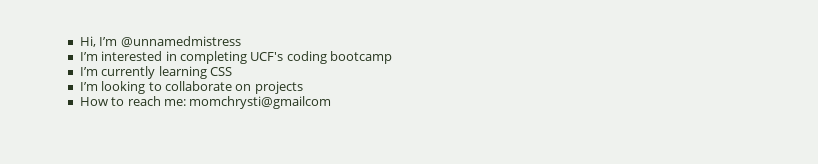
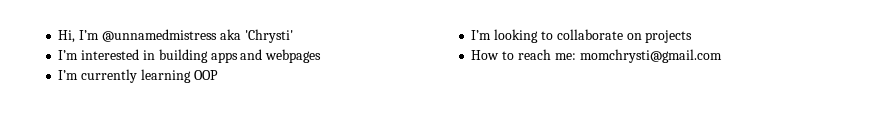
(241, 41) none -> [219,29,293,43] aka 'Chrysti'
[179,51,392,64] completing UCF's coding bootcamp -> [158,49,322,63] building apps and webpages
[209,67,232,76] CSS -> [193,70,218,80] OOP
[189,96,332,109] momchrysti@gmailcom -> [579,49,722,63] momchrysti@gmail.com

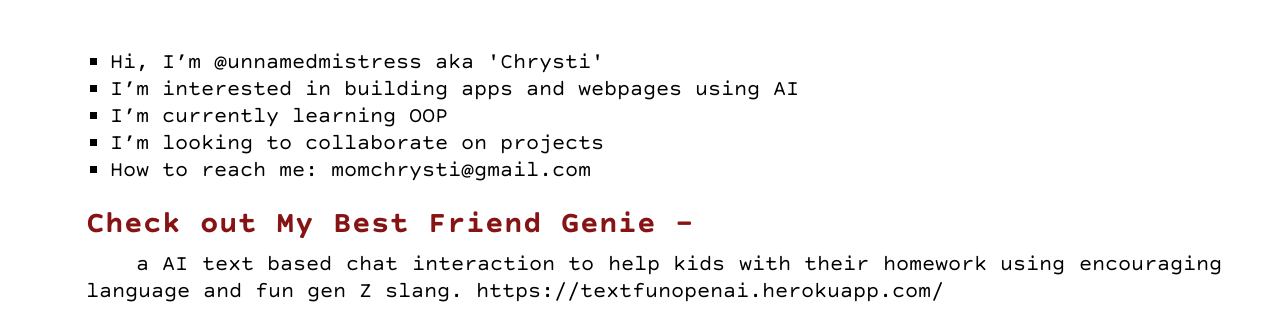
(322, 56) none -> [695,80,800,100] using AI
(722, 56) none -> [86,211,694,239] [135,255,1222,275] [86,282,944,302] // Check out My Best Friend Genie - // a AI text based chat interaction to help kids with their homework using encouraging language and fun gen Z slang. https://textfunopenai.herokuapp.com/

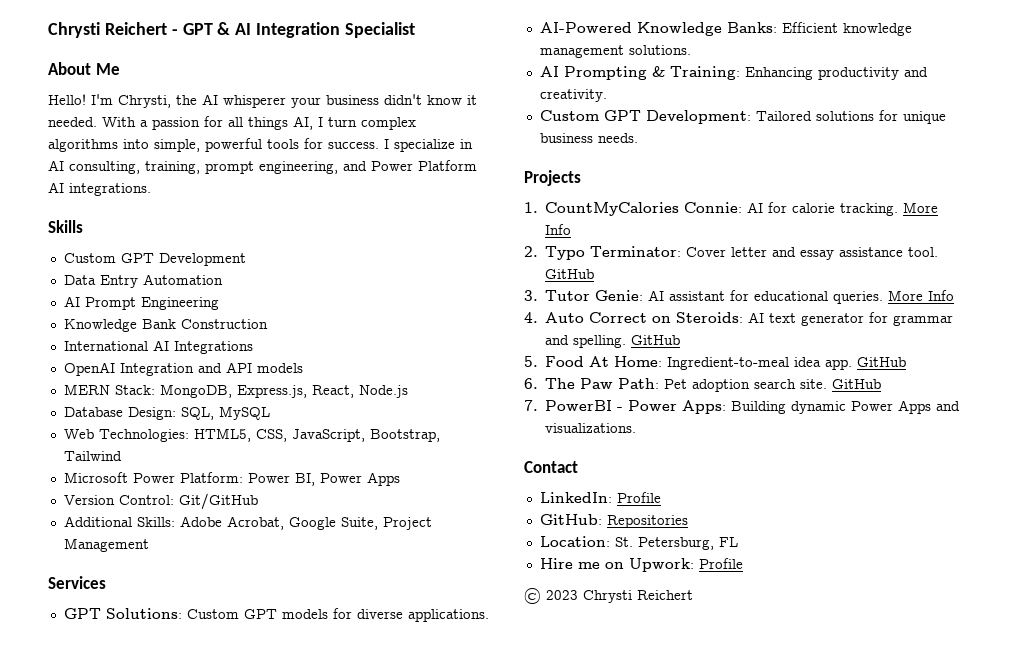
[110,53,605,73] [110,80,800,100] [110,107,449,127] [110,134,605,154] [110,161,592,181] [86,211,694,239] [135,255,1222,275] [86,282,944,302] Hi, I’m @unnamedmistress aka 'Chrysti' // I’m interested in building apps and webpages using AI // I’m currently learning OOP // I’m looking to collaborate on projects // How to reach me: momchrysti@gmail.com // Check out My Best Friend Genie - // a AI text based chat interaction to help kids with their homework using encouraging language and fun gen Z slang. https://textfunopenai.herokuapp.com/ -> [48,22,416,38] [48,62,120,75] [48,94,477,108] [48,116,416,130] [48,138,473,152] [48,160,477,174] [48,182,151,196] [48,220,83,233] [63,253,246,266] [63,274,223,288] [63,296,219,310] [63,319,268,332] [63,340,253,354] [63,362,303,376] [63,384,408,398] [63,406,270,420] [63,428,440,442] [63,451,122,461] [63,472,400,486] [63,493,258,510] [63,516,432,530] [63,538,149,552] [48,576,106,589] [63,608,489,622] [539,22,912,36] [539,45,691,58] [539,66,928,80] [539,89,607,102] [539,110,946,124] [539,133,638,143] [524,170,581,186] [524,202,939,216] [545,224,572,235] [524,246,939,260] [545,269,595,279] [524,290,955,304] [524,312,954,326] [545,335,681,348] [524,356,907,370] [524,378,882,392] [524,400,961,414] [545,423,637,433] [524,461,578,473] [539,492,661,503] [539,514,688,528] [539,536,738,550] [539,558,743,572] [524,588,693,604] Chrysti Reichert - GPT & AI Integration Specialist // About Me // Hello! I'm Chrysti, the AI whisperer your business didn't know it needed. With a passion for all things AI, I turn complex algorithms into simple, powerful tools for success. I specialize in AI consulting, training, prompt engineering, and Power Platform AI integrations. // Skills // Custom GPT Development // Data Entry Automation // AI Prompt Engineering // Knowledge Bank Construction // International AI Integrations // OpenAI Integration and API models // MERN Stack: MongoDB, Express.js, React, Node.js // Database Design: SQL, MySQL // Web Technologies: HTML5, CSS, JavaScript, Bootstrap, Tailwind // Microsoft Power Platform: Power BI, Power Apps // Version Control: Git/GitHub // Additional Skills: Adobe Acrobat, Google Suite, Project Management // Services // GPT Solutions: Custom GPT models for diverse applications. // AI-Powered Knowledge Banks: Efficient knowledge management solutions. // AI Prompting & Training: Enhancing productivity and creativity. // Custom GPT Development: Tailored solutions for unique business needs. // Projects // 1. CountMyCalories Connie: AI for calorie tracking. More Info // 2. Typo Terminator: Cover letter and essay assistance tool. GitHub // 3. Tutor Genie: AI assistant for educational queries. More Info // 4. Auto Correct on Steroids: AI text generator for grammar and spelling. GitHub // 5. Food At Home: Ingredient-to-meal idea app. GitHub // 6. The Paw Path: Pet adoption search site. GitHub // 7. PowerBI - Power Apps: Building dynamic Power Apps and visualizations. // Contact // LinkedIn: Profile // GitHub: Repositories // Location: St. Petersburg, FL // Hire me on Upwork: Profile // © 2023 Chrysti Reichert

